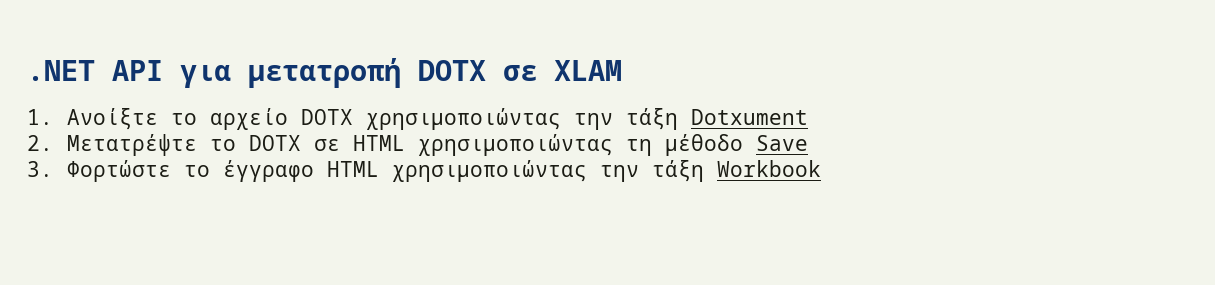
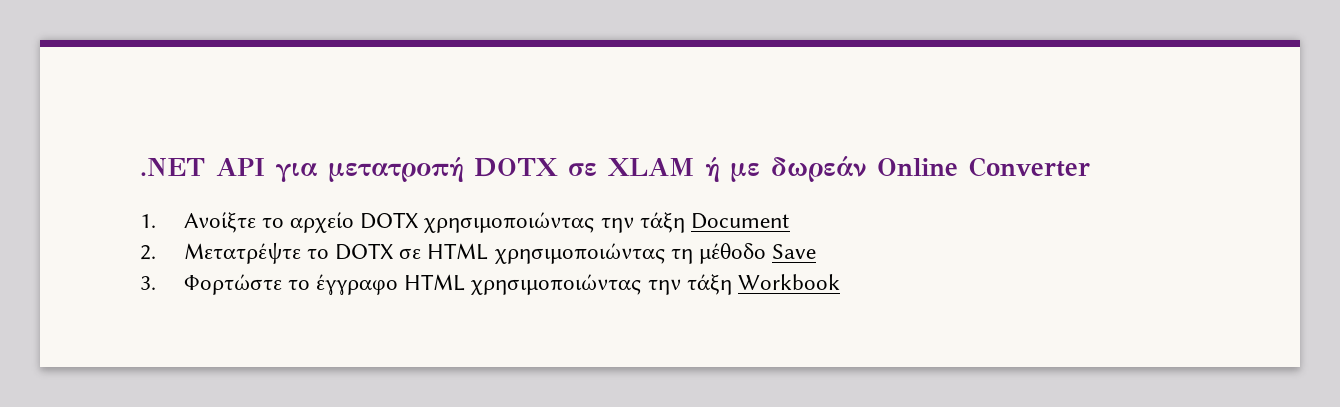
(622, 70) none -> [705,156,1090,182] ή με δωρεάν Online Converter
[691,109,809,125] Dotxument -> [691,213,791,229] Document

